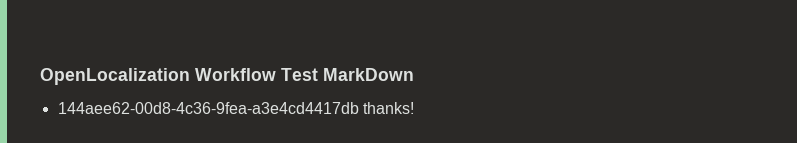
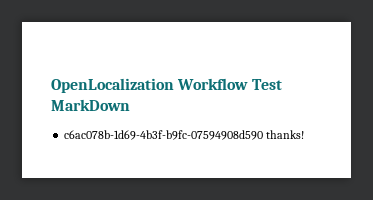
[57,102,359,114] 144aee62-00d8-4c36-9fea-a3e4cd4417db -> [64,130,264,140] c6ac078b-1d69-4b3f-b9fc-07594908d590

